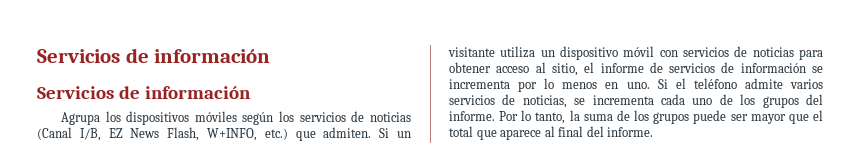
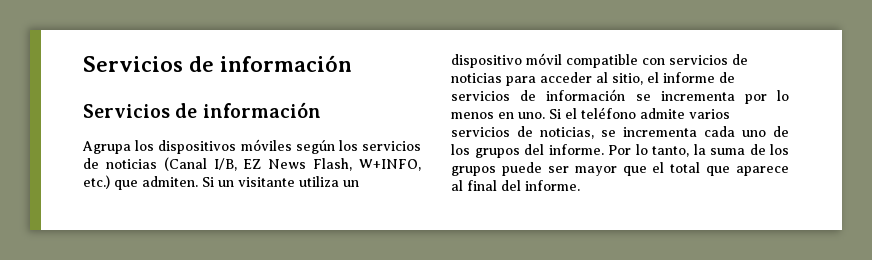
(655, 51) none -> [566,54,638,68] compatible
[449,62,530,73] obtener acceso -> [540,72,592,83] acceder

